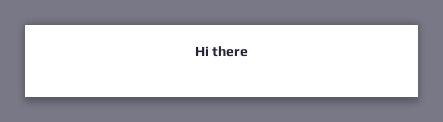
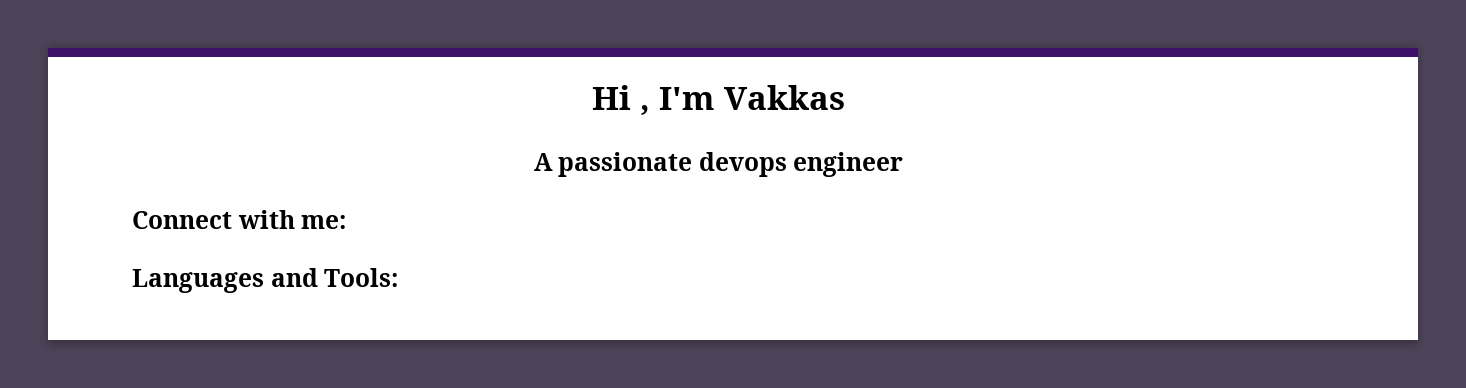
[212,46,249,57] there -> [640,85,845,116] [533,152,904,177] [132,210,347,229] [132,268,399,293] , I'm Vakkas // A passionate devops engineer // Connect with me: // Languages and Tools:

